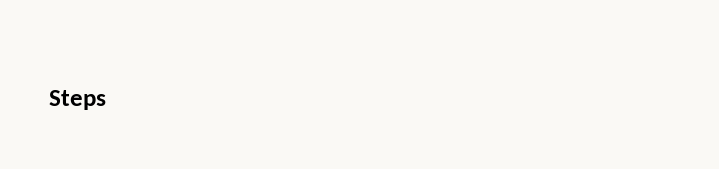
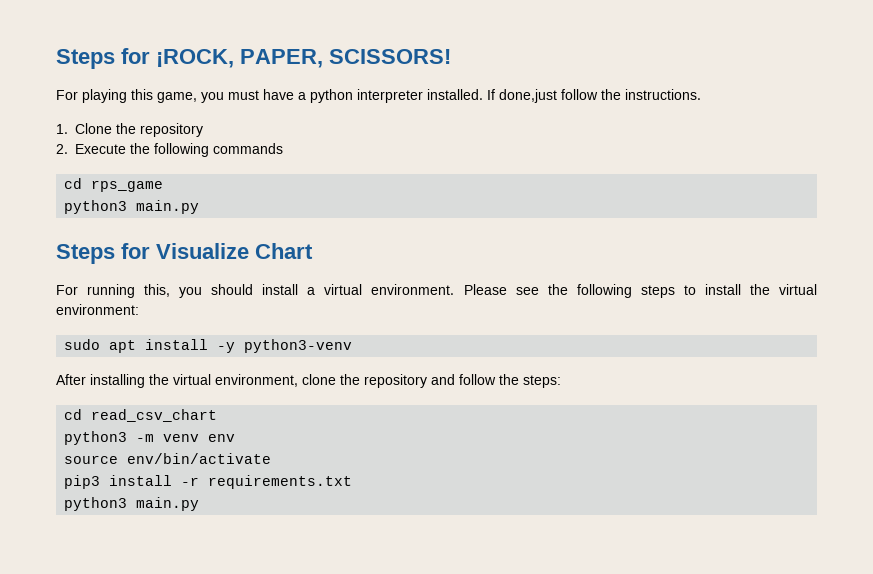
[49,90,106,110] Steps -> [56,48,451,69] [56,89,701,103] [56,123,203,137] [56,143,283,157] [64,178,164,192] [64,200,200,214] [56,243,313,264] [56,284,817,298] [56,304,139,315] [64,339,353,353] [56,374,561,388] [64,409,218,422] [64,431,236,445] [64,453,272,464] [64,475,353,489] [64,497,200,511] Steps for ¡ROCK, PAPER, SCISSORS! // For playing this game, you must have a python interpreter installed. If done,just follow the instructions. // 1. Clone the repository // 2. Execute the following commands // cd rps_game // python3 main.py // Steps for Visualize Chart // For running this, you should install a virtual environment. Please see the following steps to install the virtual environment: // sudo apt install -y python3-venv // After installing the virtual environment, clone the repository and follow the steps: // cd read_csv_chart // python3 -m venv env // source env/bin/activate // pip3 install -r requirements.txt // python3 main.py

